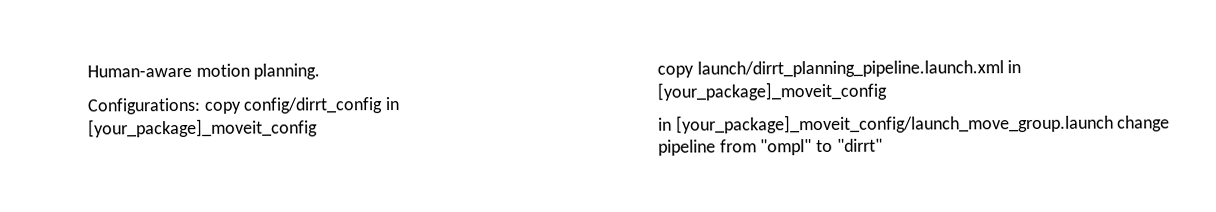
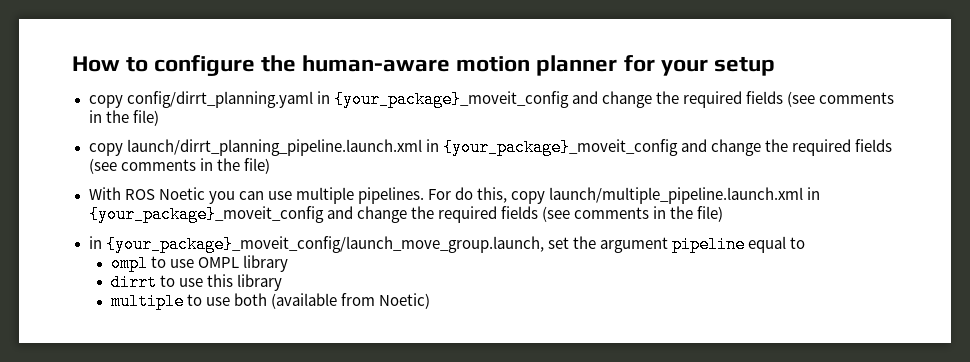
[87,63,321,80] [87,96,401,115] [88,118,318,138] [657,60,1022,78] [657,81,887,101] [658,113,1171,134] [658,138,883,156] Human-aware motion planning. // Configurations: copy config/dirrt_config in [your_package]_moveit_config // copy launch/dirrt_planning_pipeline.launch.xml in [your_package]_moveit_config // in [your_package]_moveit_config/launch_move_group.launch change pipeline from "ompl" to "dirrt" -> [72,55,775,76] [88,91,894,108] [88,110,159,126] [88,139,892,156] [88,158,270,174] [88,187,821,204] [88,206,723,223] [88,236,805,253] [110,255,289,272] [110,274,283,291] [110,293,431,310] How to configure the human-aware motion planner for your setup // copy config/dirrt_planning.yaml in {your_package}_moveit_config and change the required fields (see comments in the file) // copy launch/dirrt_planning_pipeline.launch.xml in {your_package}_moveit_config and change the required fields (see comments in the file) // With ROS Noetic you can use multiple pipelines. For do this, copy launch/multiple_pipeline.launch.xml in {your_package}_moveit_config and change the required fields (see comments in the file) // in {your_package}_moveit_config/launch_move_group.launch, set the argument pipeline equal to // ompl to use OMPL library // dirrt to use this library // multiple to use both (available from Noetic)

